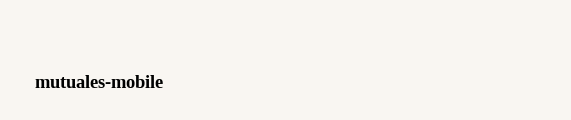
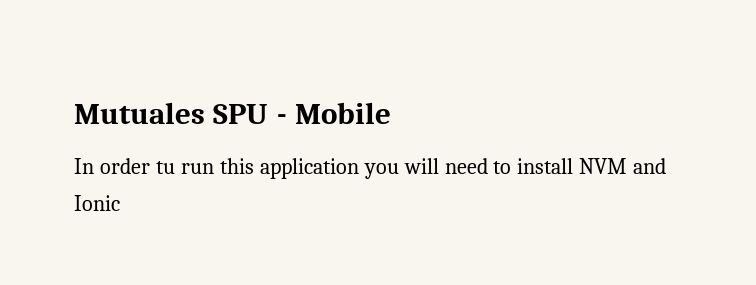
[35,75,163,88] mutuales-mobile -> [74,102,392,124] [74,158,667,179] [74,195,120,211] Mutuales SPU - Mobile // In order tu run this application you will need to install NVM and Ionic

